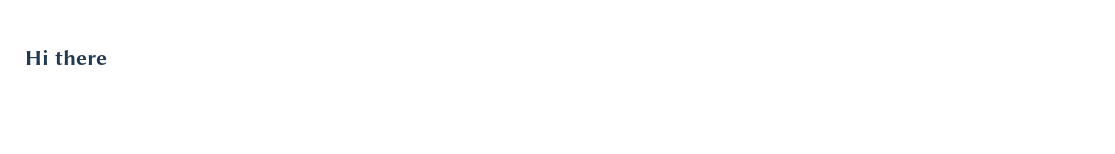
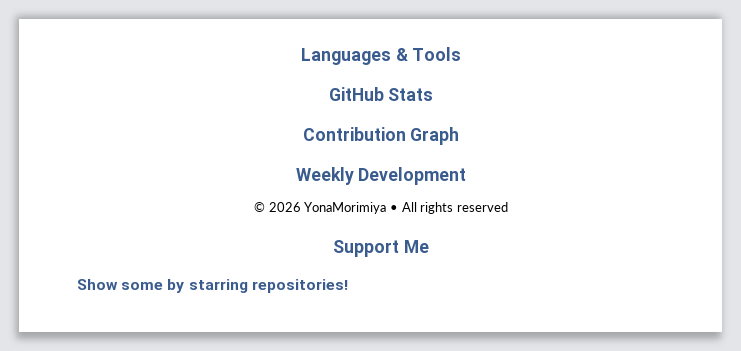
[25,49,107,65] Hi there -> [300,47,462,65] [328,87,434,101] [302,127,460,145] [295,167,467,185] [254,202,508,214] [333,240,429,257] [77,279,348,293] Languages & Tools // GitHub Stats // Contribution Graph // Weekly Development // © 2026 YonaMorimiya • All rights reserved // Support Me // Show some by starring repositories!

